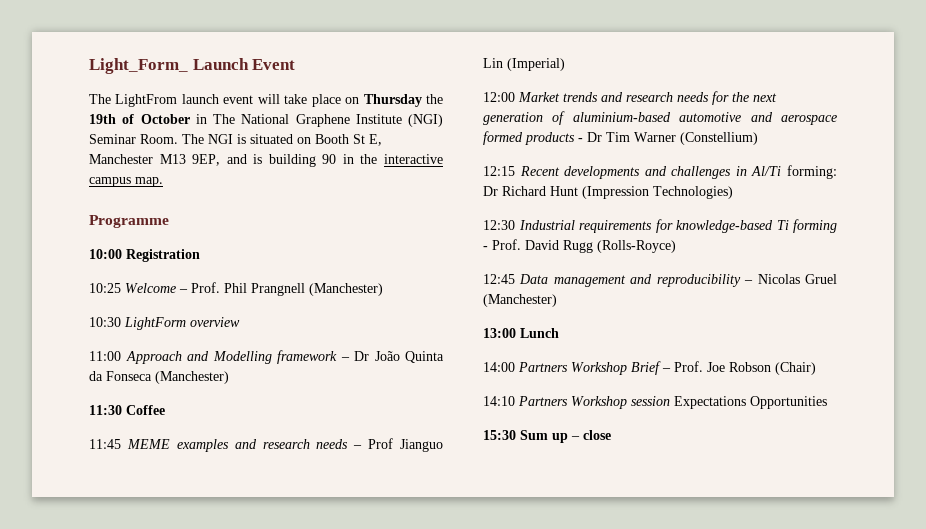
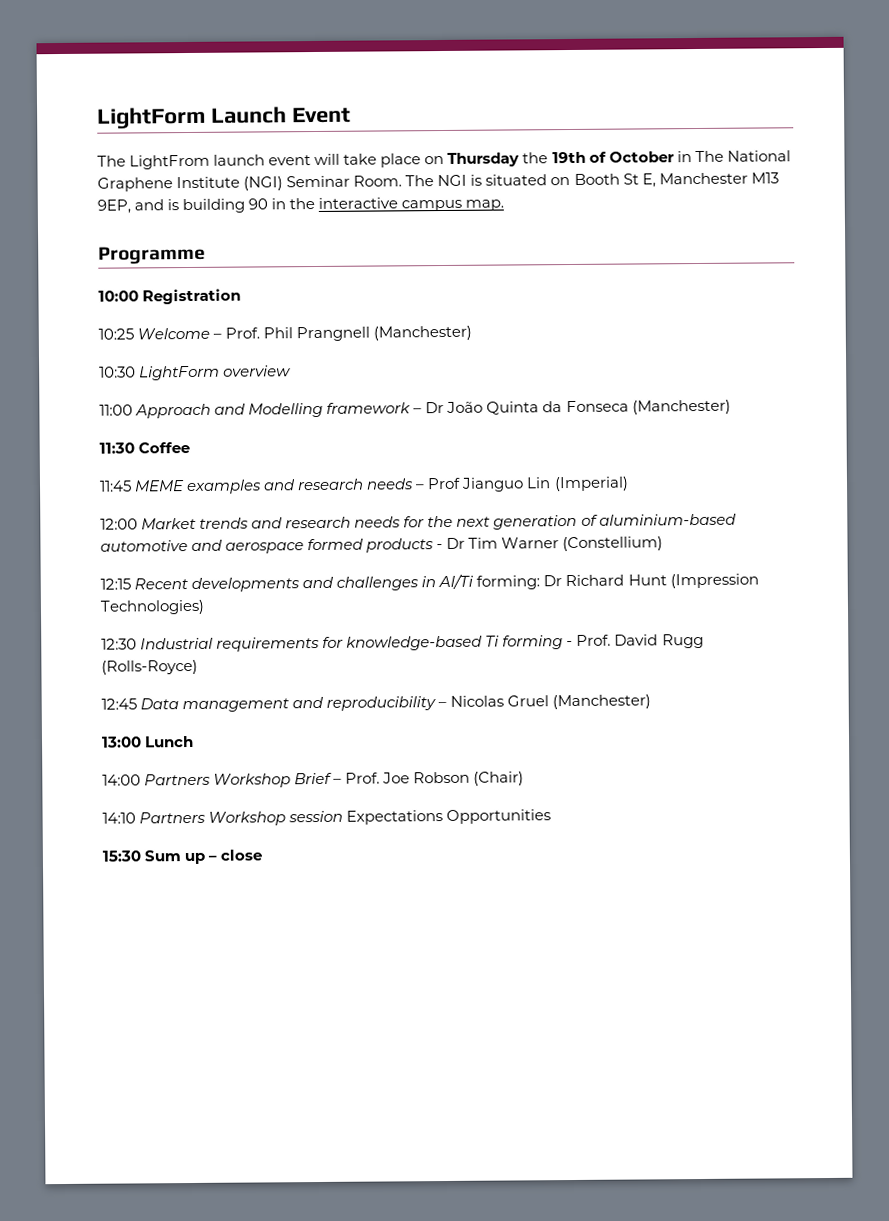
[89,58,188,74] Light_Form_ -> [97,106,206,129] LightForm

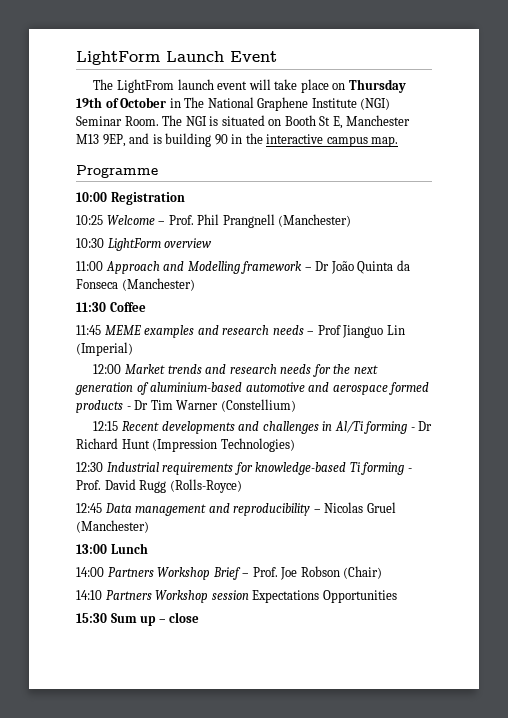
[522,152,549,164] the -> (406, 86) none
[476,575,541,590] forming: -> [364,421,415,434] forming -

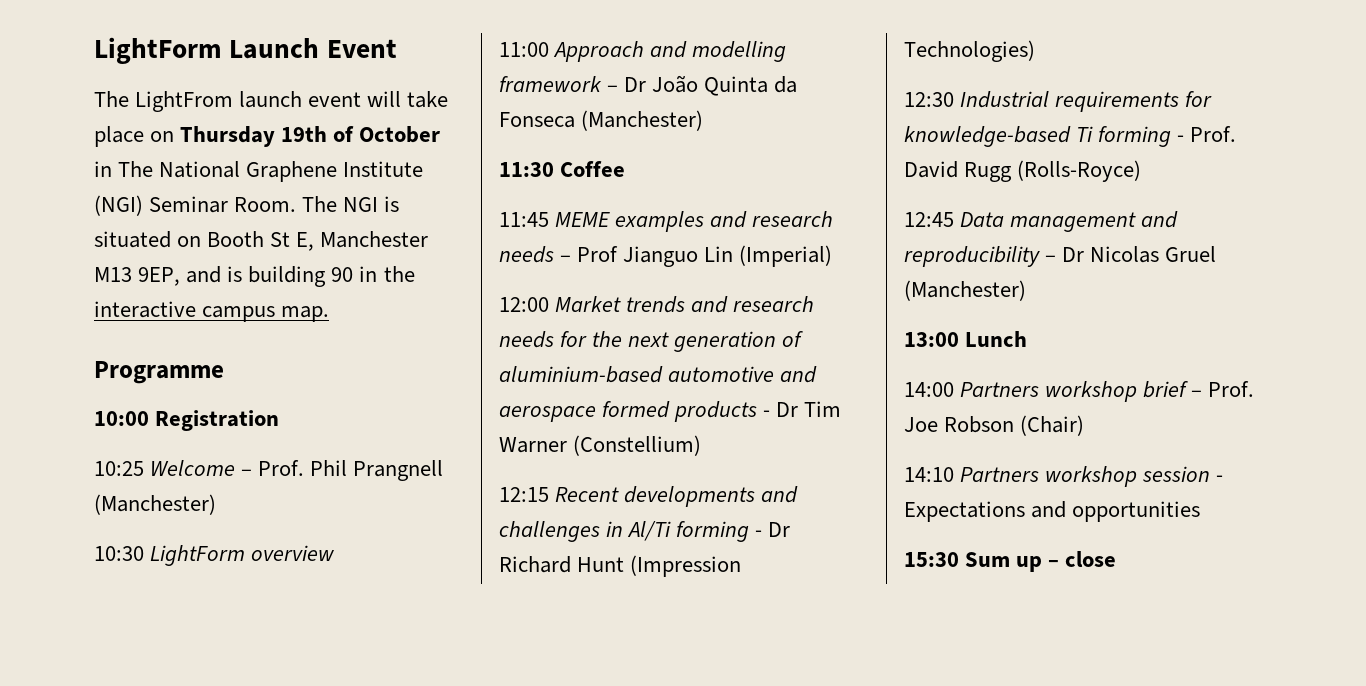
[187,261,240,274] Modelling -> [692,41,787,62] modelling
(321, 511) none -> [1062,247,1085,262] Dr
[157,567,241,580] Workshop Brief -> [1045,381,1189,402] workshop brief
[155,590,397,603] Workshop session Expectations Opportunities -> [1045,466,1224,487] [904,501,1201,522] workshop session - Expectations and opportunities

